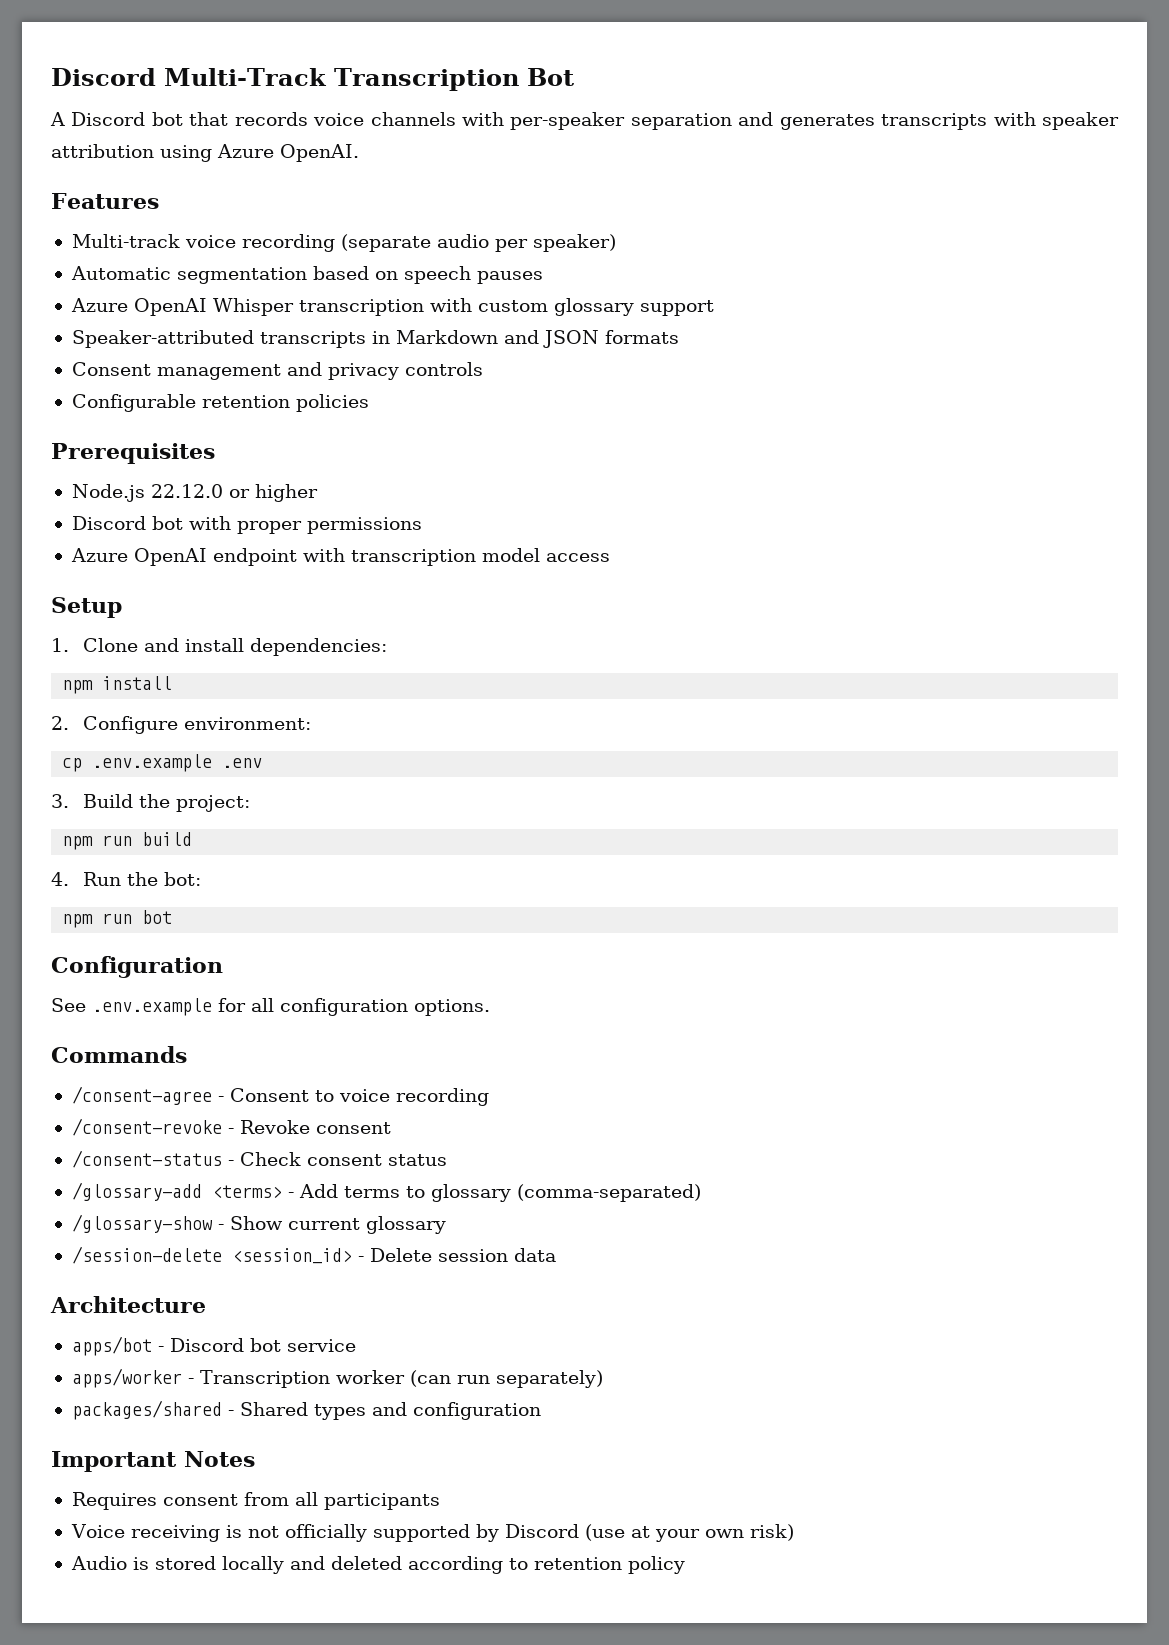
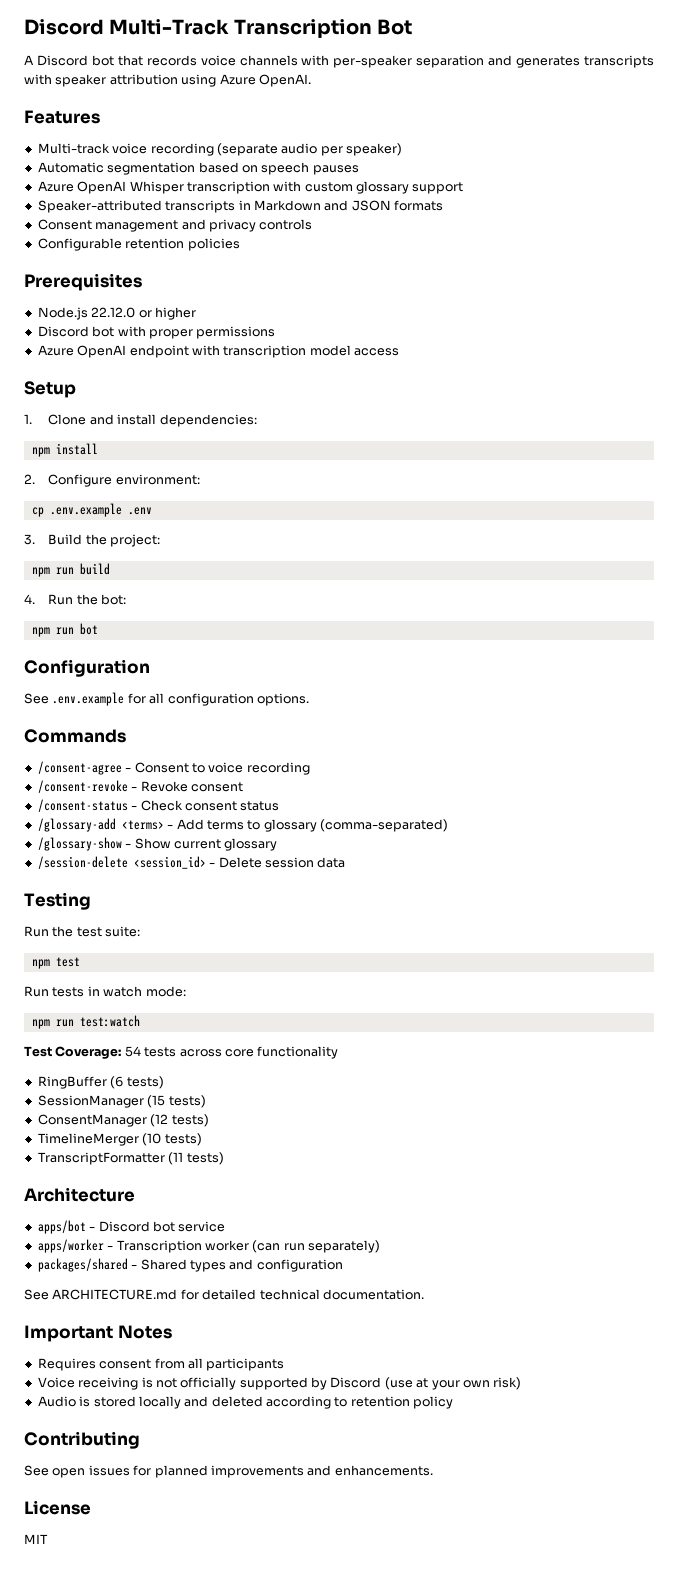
(556, 1255) none -> [24,892,91,910] [24,926,141,937] [31,957,80,969] [24,986,186,997] [31,1015,140,1029] [24,1046,339,1059] [37,1076,164,1089] [37,1095,206,1108] [37,1114,209,1127] [37,1133,202,1146] [37,1152,224,1165] // Testing // Run the test suite: // npm test // Run tests in watch mode: // npm run test:watch // Test Coverage: 54 tests across core functionality // RingBuffer (6 tests) // SessionManager (15 tests) // ConsentManager (12 tests) // TimelineMerger (10 tests) // TranscriptFormatter (11 tests)
(541, 1411) none -> [24,1289,424,1300] // See ARCHITECTURE.md for detailed technical documentation.
(685, 1565) none -> [24,1431,140,1449] [24,1465,433,1478] [24,1500,91,1515] [24,1534,48,1544] // Contributing // See open issues for planned improvements and enhancements. // License // MIT

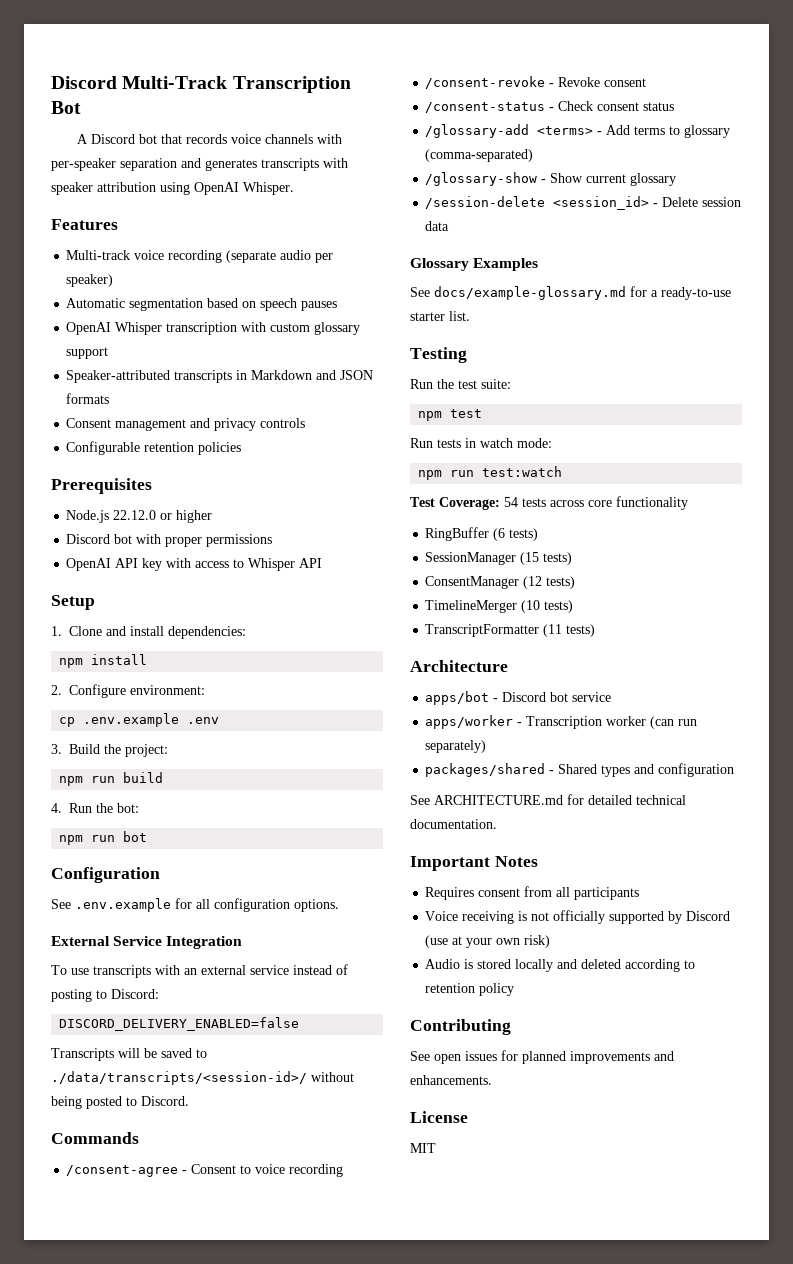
[219,74,311,87] Azure OpenAI. -> [194,182,294,195] OpenAI Whisper.
[37,181,74,192] Azure -> (338, 306) none
[37,345,399,358] Azure OpenAI endpoint with transcription model access -> [66,558,323,571] OpenAI API key with access to Whisper API
(309, 699) none -> [51,936,243,949] [51,964,348,978] [51,989,159,1002] [59,1017,300,1031] [51,1048,207,1061] [51,1071,354,1085] [51,1096,189,1109] // External Service Integration // To use transcripts with an external service instead of posting to Discord: // DISCORD_DELIVERY_ENABLED=false // Transcripts will be saved to ./data/transcripts/<session-id>/ without being posted to Discord.
(346, 862) none -> [410,258,539,271] [410,286,731,300] [410,311,470,321] // Glossary Examples // See docs/example-glossary.md for a ready-to-use starter list.

